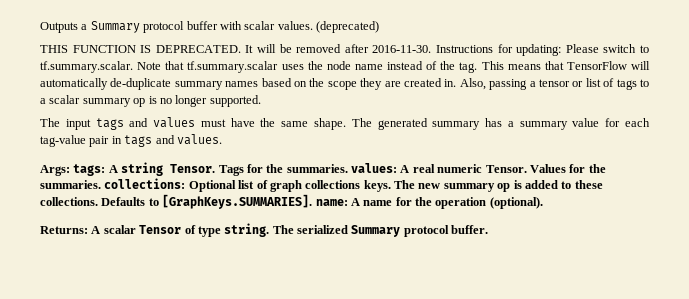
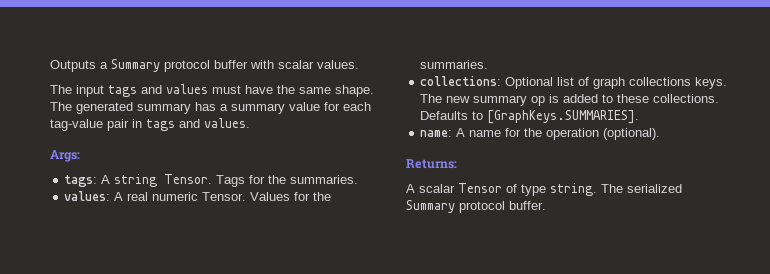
[316,21,379,33] [40,44,650,56] [40,61,650,73] [40,78,649,90] [40,95,261,107] (deprecated) // THIS FUNCTION IS DEPRECATED. It will be removed after 2016-11-30. Instructions for updating: Please switch to tf.summary.scalar. Note that tf.summary.scalar uses the node name instead of the tag. This means that TensorFlow will automatically de-duplicate summary names based on the scope they are created in. Also, passing a tensor or list of tags to a scalar summary op is no longer supported. -> (359, 64) none
(70, 170) none -> (80, 156) //
(348, 168) none -> (359, 179) //
(101, 184) none -> (489, 64) //
(313, 201) none -> (640, 117) //
(88, 230) none -> (457, 164) //

